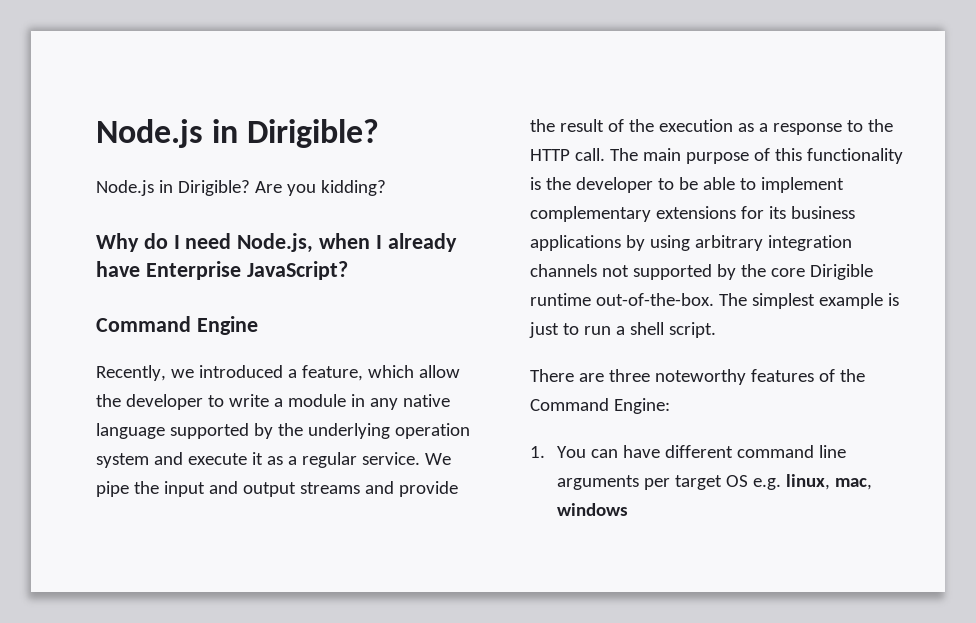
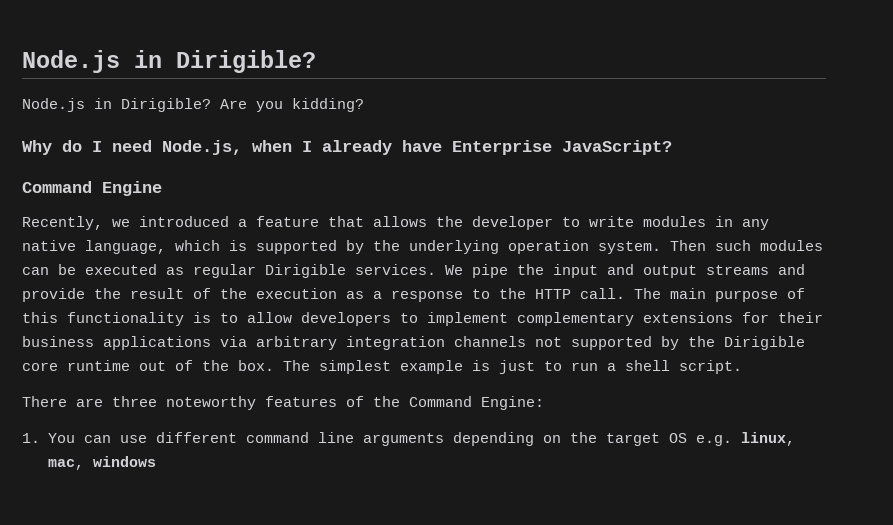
[301,365,460,381] feature, which allow -> [256,216,427,227] feature that allows
[273,394,346,407] a module -> [643,216,706,227] modules
[96,423,165,439] language -> [85,240,247,254] language, which is
[96,452,420,468] system and execute it as a regular service. -> [598,240,823,254] [22,264,436,278] system. Then such modules can be executed as regular Dirigible services.
[545,177,735,193] the developer to be able -> [220,312,391,326] to allow developers
[768,206,786,219] its -> [778,312,823,323] their
[625,235,690,251] by using -> [220,336,247,347] via
[770,264,873,280] [530,293,714,306] core Dirigible runtime out-of-the-box. -> [724,336,805,350] [22,360,274,371] Dirigible core runtime out of the box.
[623,445,661,458] have -> [120,435,148,443] use
[644,478,671,490] per -> [453,432,598,446] depending on the

